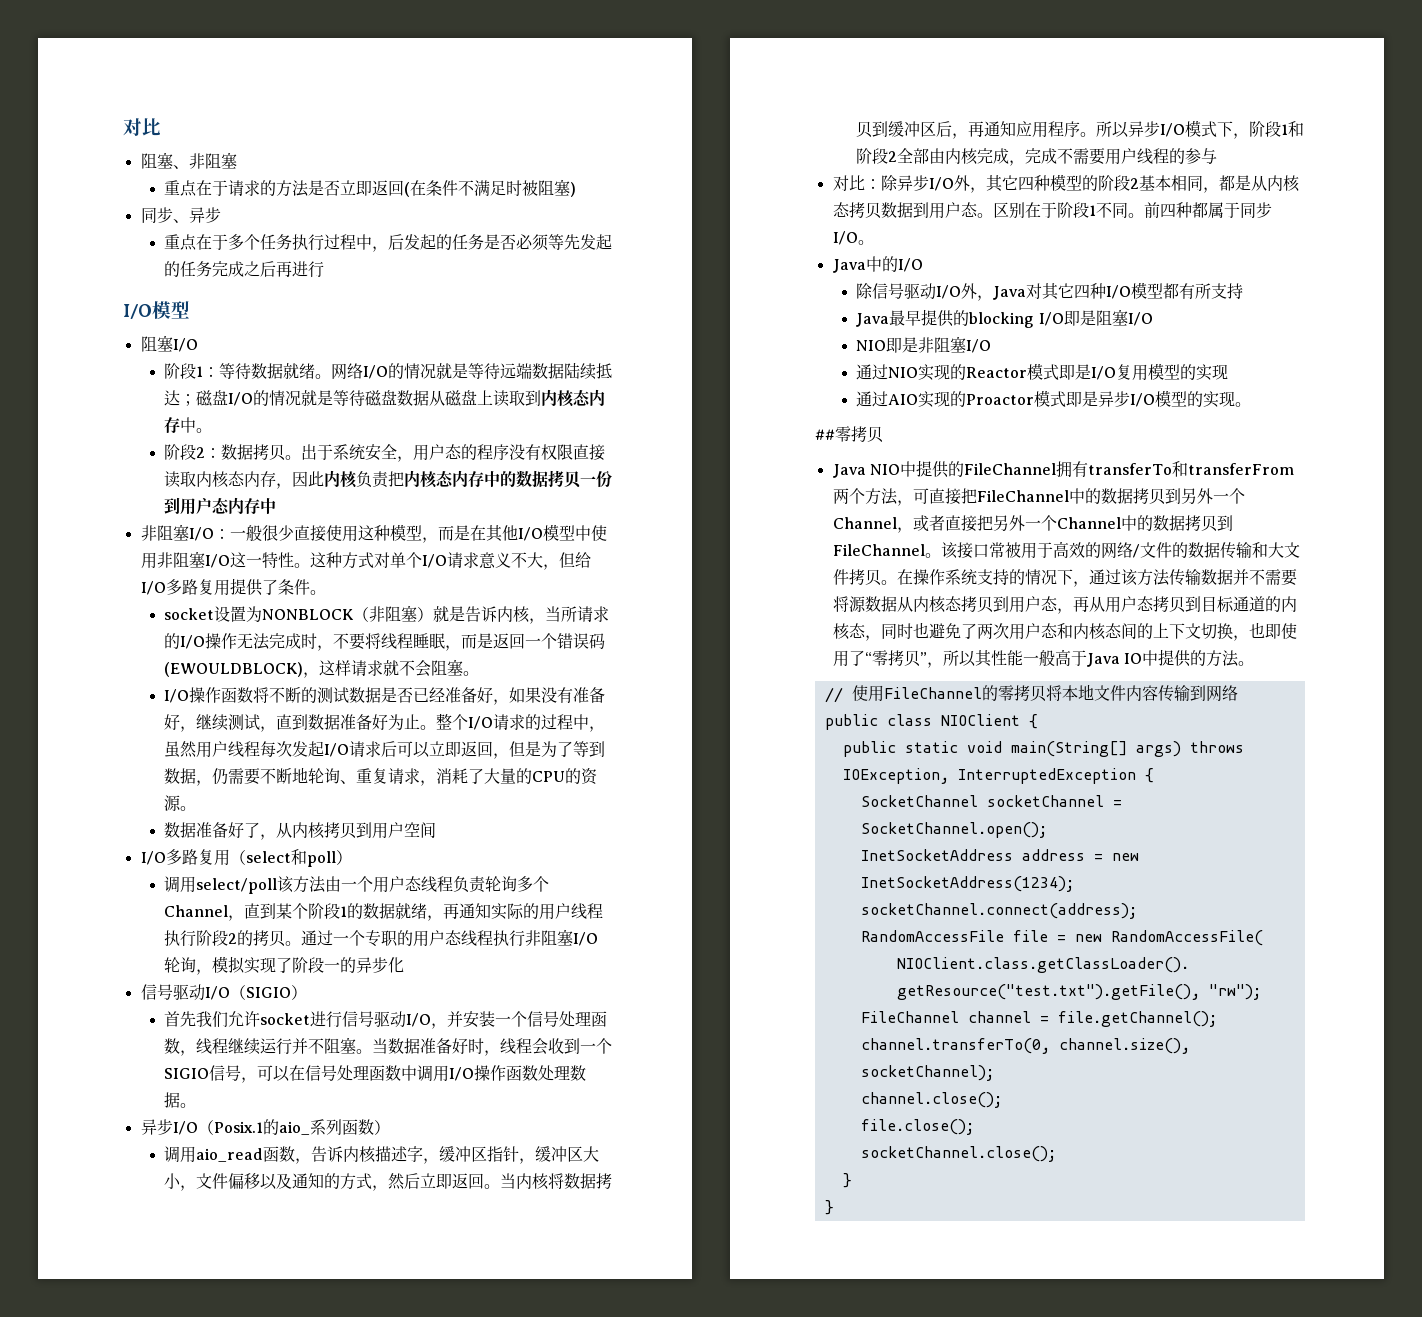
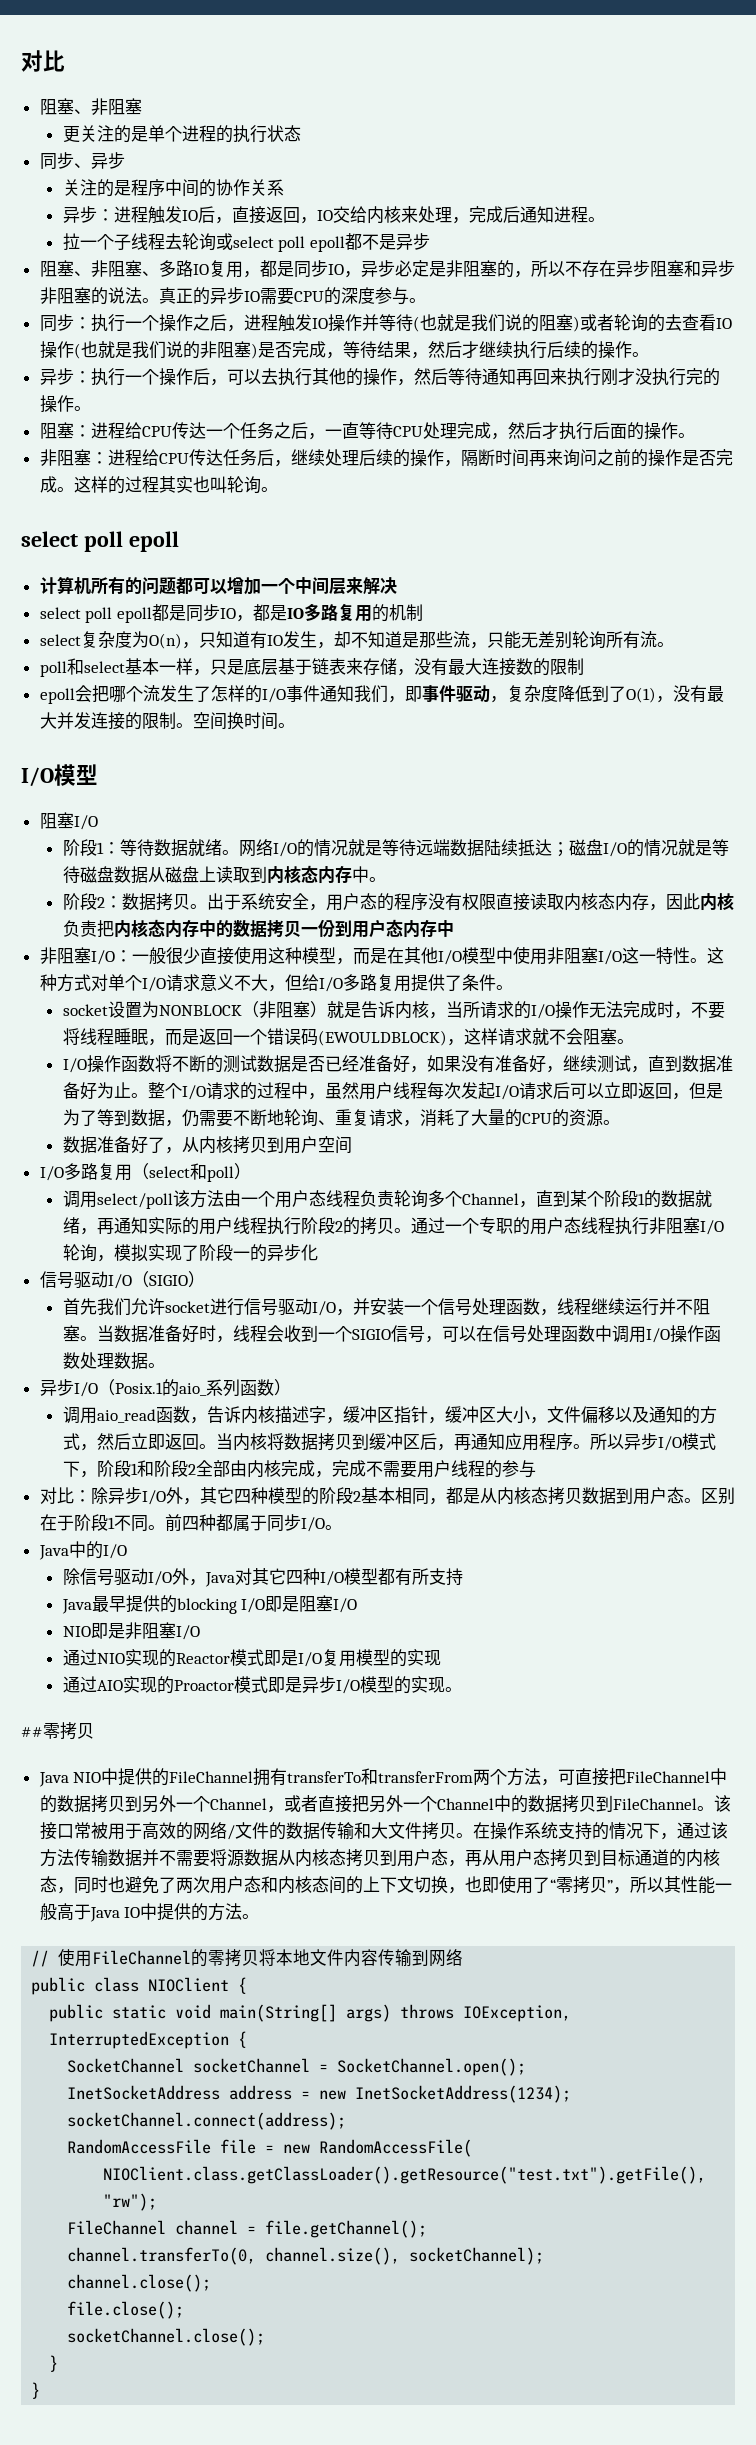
[164,179,577,197] [140,207,221,223] [164,234,613,252] [164,261,325,278] 重点在于请求的方法是否立即返回(在条件不满足时被阻塞) // 同步、异步 // 重点在于多个任务执行过程中，后发起的任务是否必须等先发起的任务完成之后再进行 -> [62,125,301,143] [39,152,125,170] [62,179,284,197] [62,206,605,224] [62,233,430,252] [39,260,735,278] [39,287,426,305] [39,314,732,332] [39,341,649,359] [39,368,720,386] [39,395,91,413] [39,422,695,440] [39,449,733,467] [39,476,278,494] [21,531,179,552] [39,576,397,595] [39,603,423,623] [39,631,674,649] [39,658,584,677] [39,685,724,704] [39,712,295,730] 更关注的是单个进程的执行状态 // 同步、异步 // 关注的是程序中间的协作关系 // 异步：进程触发IO后，直接返回，IO交给内核来处理，完成后通知进程。 // 拉一个子线程去轮询或select poll epoll都不是异步 // 阻塞、非阻塞、多路IO复用，都是同步IO，异步必定是非阻塞的，所以不存在异步阻塞和异步非阻塞的说法。真正的异步IO需要CPU的深度参与。 // 同步：执行一个操作之后，进程触发IO操作并等待(也就是我们说的阻塞)或者轮询的去查看IO操作(也就是我们说的非阻塞)是否完成，等待结果，然后才继续执行后续的操作。 // 异步：执行一个操作后，可以去执行其他的操作，然后等待通知再回来执行刚才没执行完的操作。 // 阻塞：进程给CPU传达一个任务之后，一直等待CPU处理完成，然后才执行后面的操作。 // 非阻塞：进程给CPU传达任务后，继续处理后续的操作，隔断时间再来询问之前的操作是否完成。这样的过程其实也叫轮询。 // select poll epoll // 计算机所有的问题都可以增加一个中间层来解决 // select poll epoll都是同步IO，都是IO多路复用的机制 // select复杂度为O(n)，只知道有IO发生，却不知道是那些流，只能无差别轮询所有流。 // poll和select基本一样，只是底层基于链表来存储，没有最大连接数的限制 // epoll会把哪个流发生了怎样的I/O事件通知我们，即事件驱动，复杂度降低到了O(1)，没有最大并发连接的限制。空间换时间。

